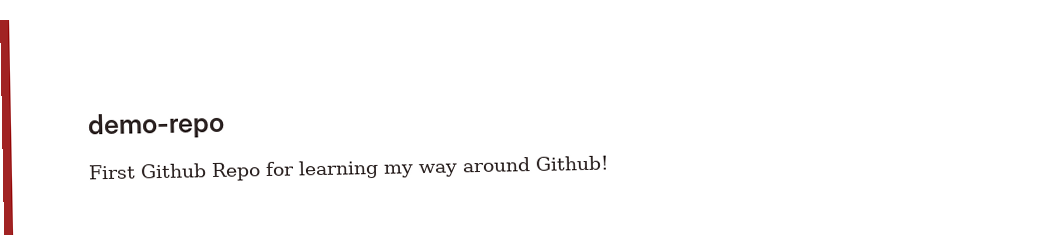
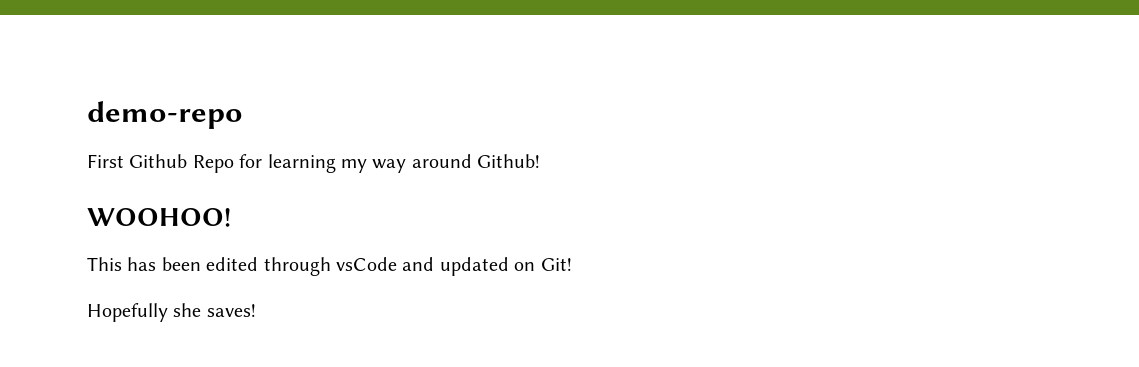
(609, 163) none -> [87,208,231,227] [87,257,572,276] [87,303,256,322] // WOOHOO! // This has been edited through vsCode and updated on Git! // Hopefully she saves!

